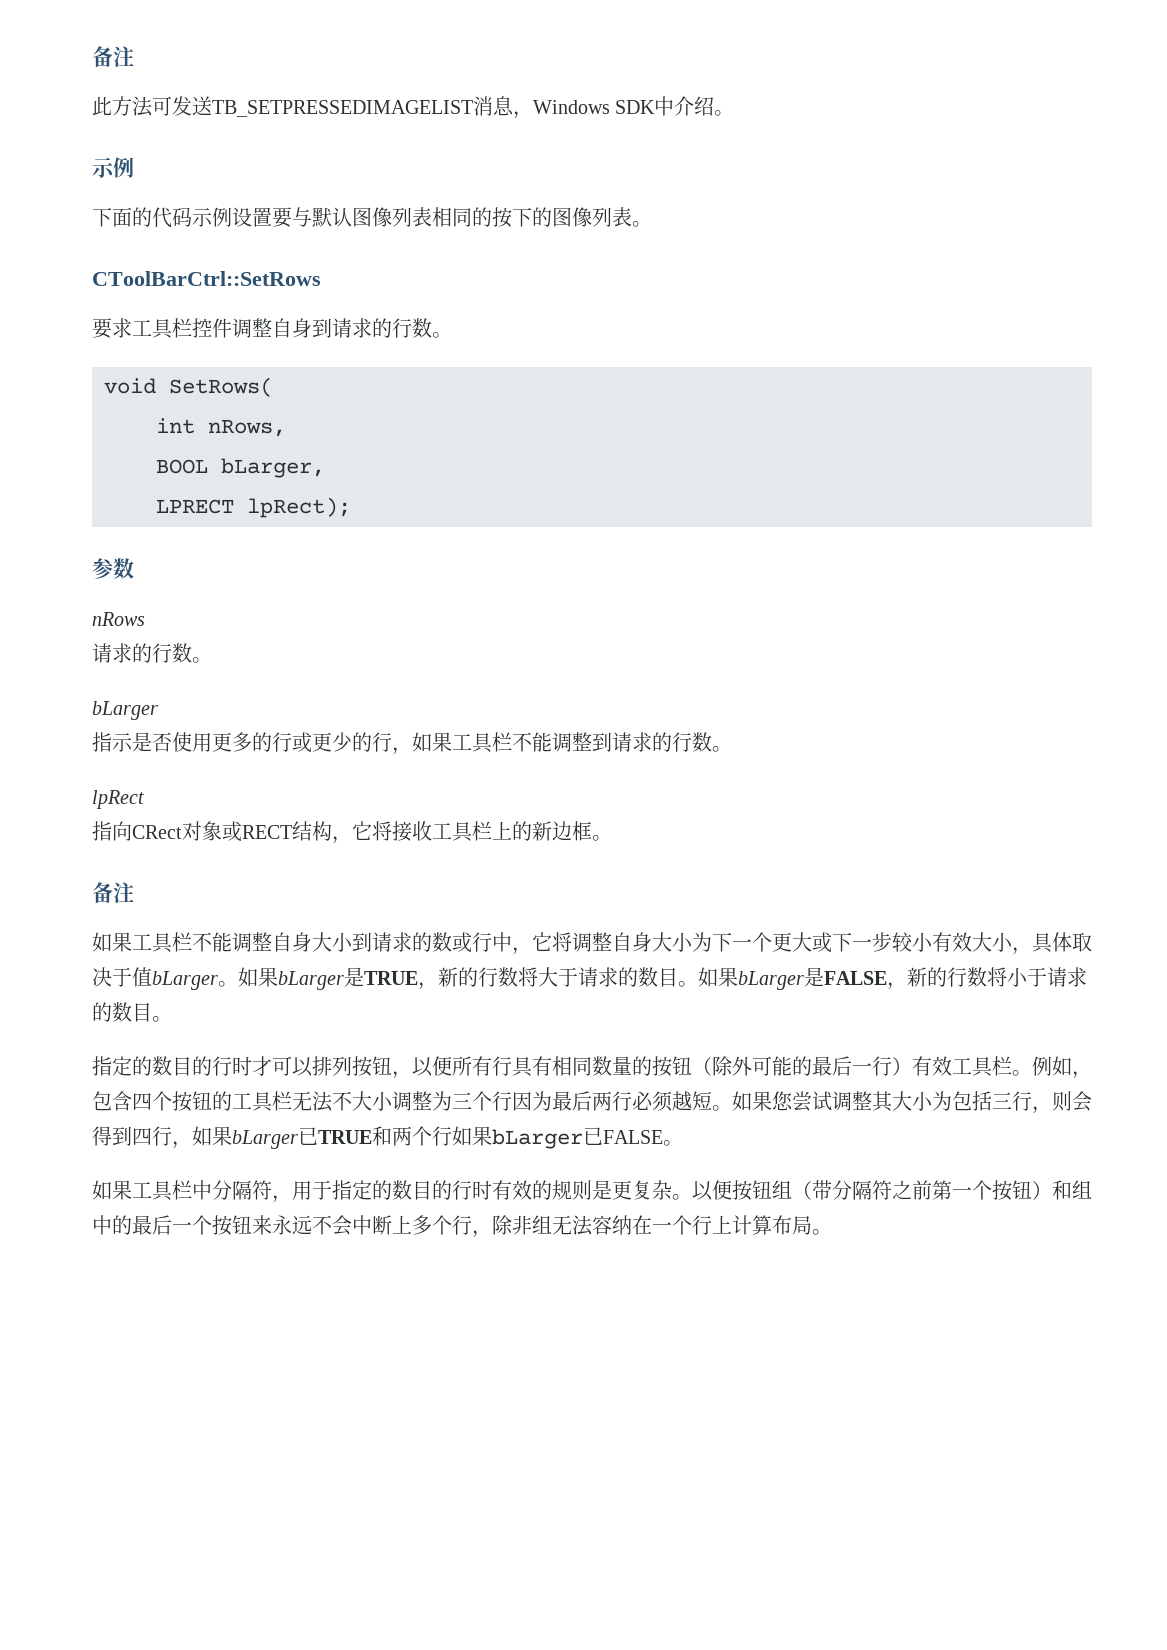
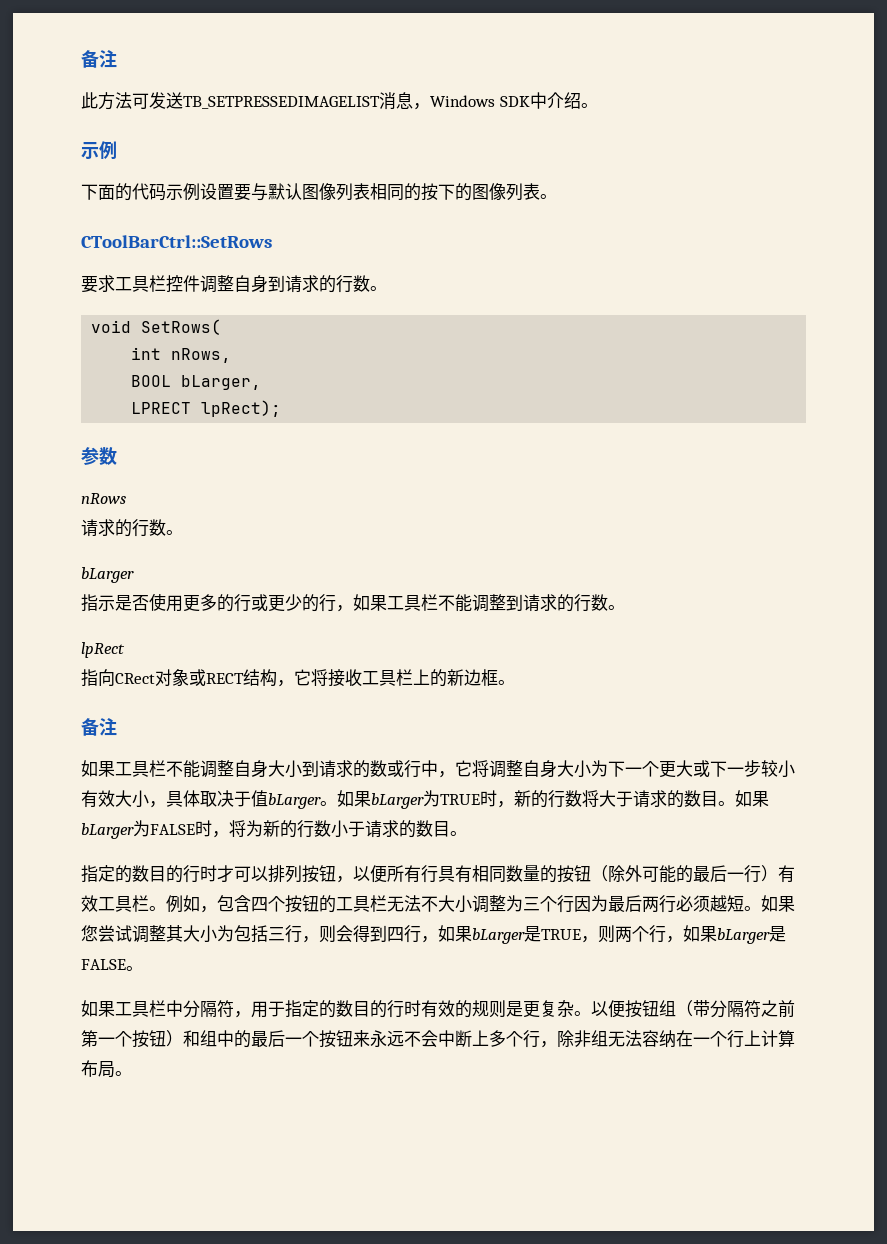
[344,967,418,987] 是TRUE -> [423,790,497,807] 为TRUE时
[804,967,1007,990] 是FALSE，新的行数将 -> [133,820,331,838] 为FALSE时，将为新的行数
[298,1126,603,1149] 已TRUE和两个行如果bLarger已 -> [524,925,786,944] 是TRUE，则两个行，如果bLarger是

